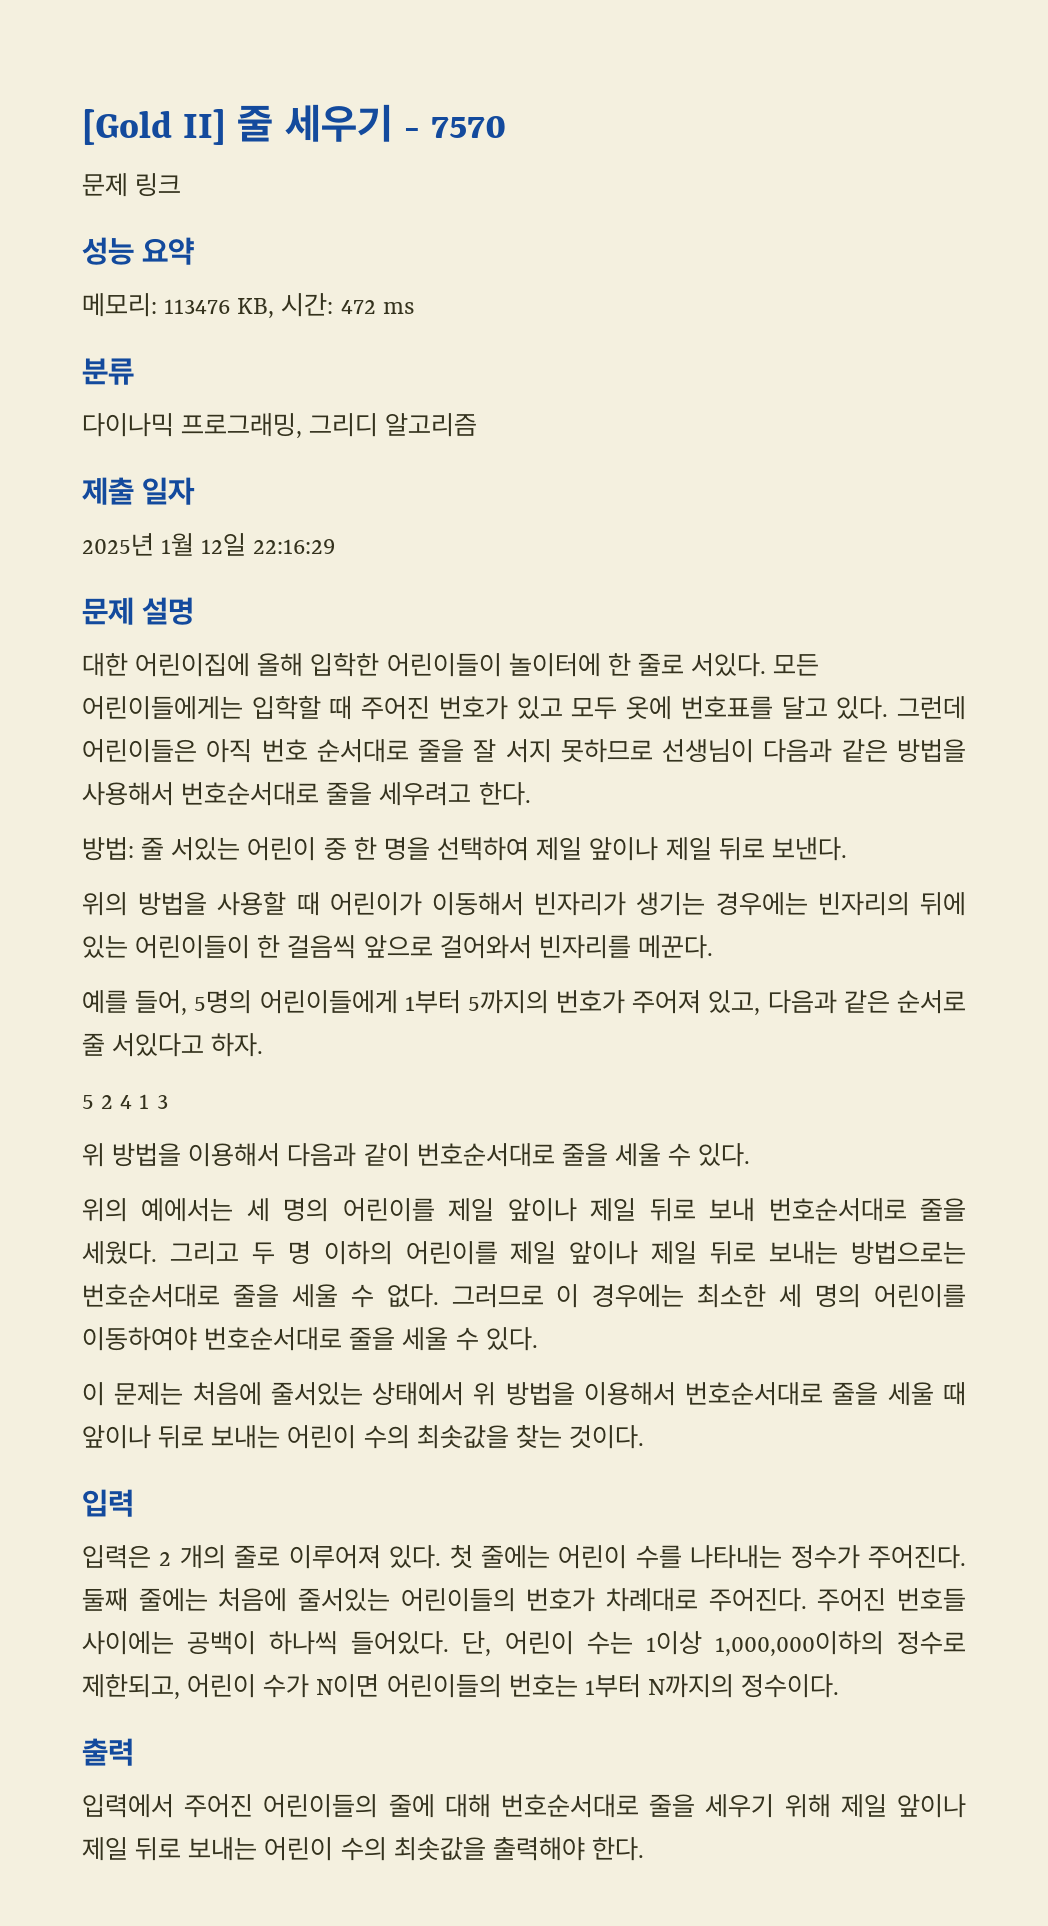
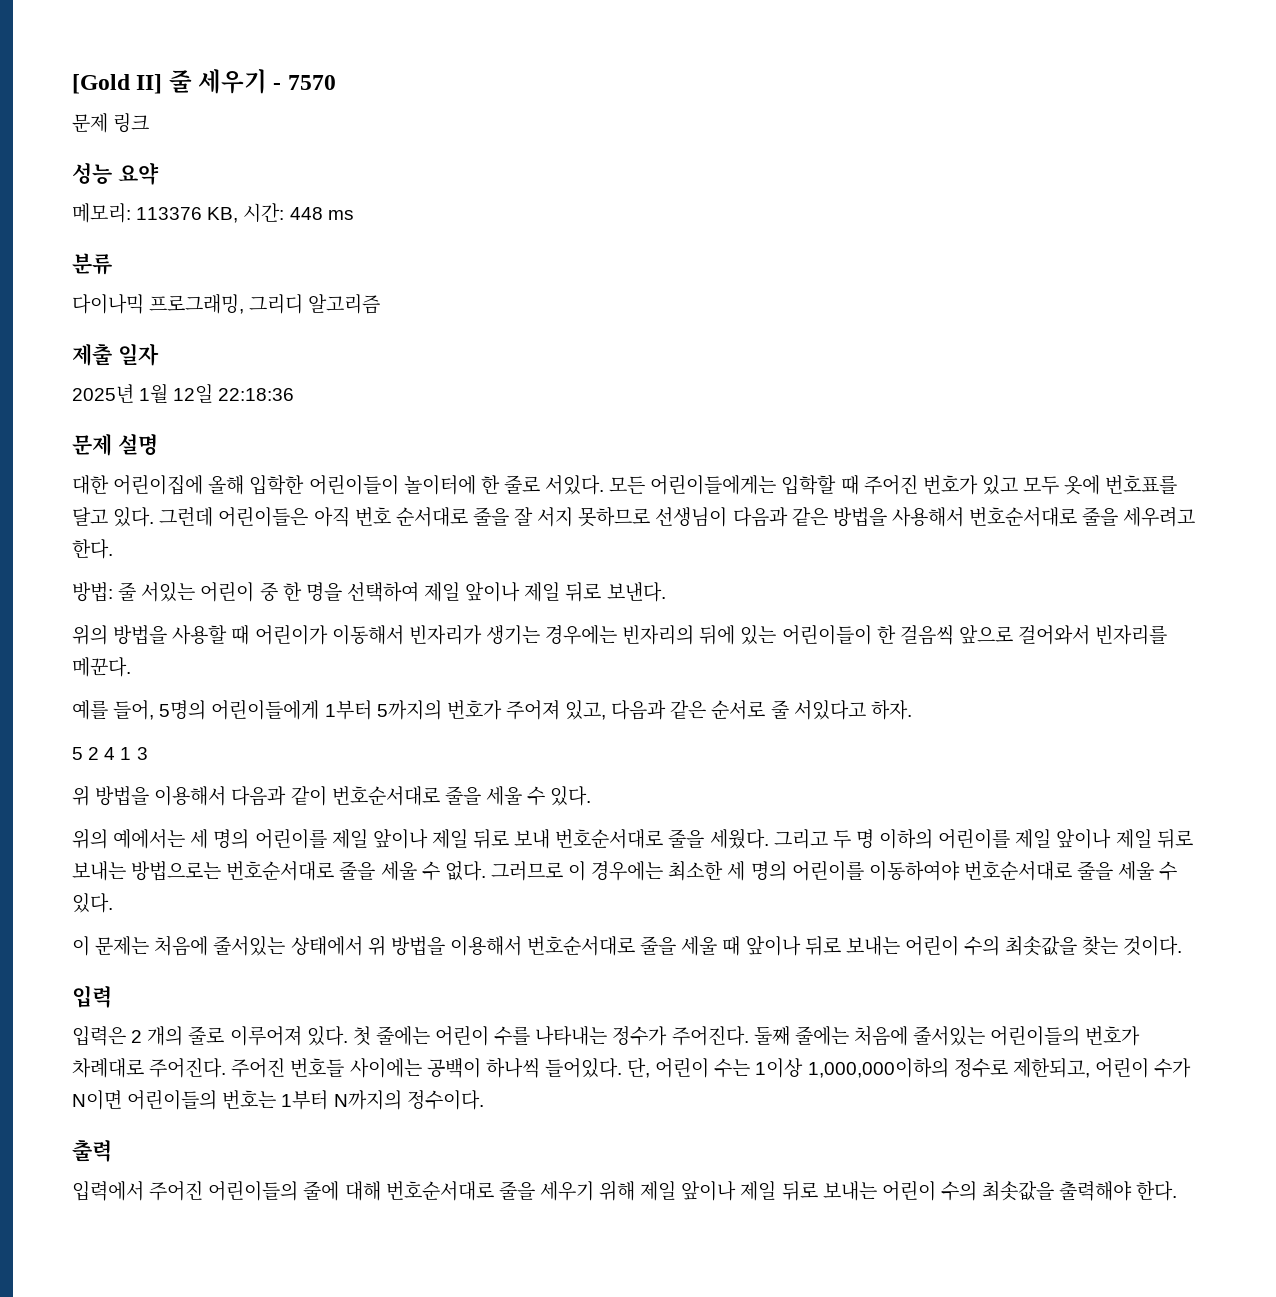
[164,299,231,314] 113476 -> [136,207,203,220] 113376
[340,300,376,314] 472 -> [289,207,323,220] 448
[253,539,336,554] 22:16:29 -> [218,388,295,401] 22:18:36

